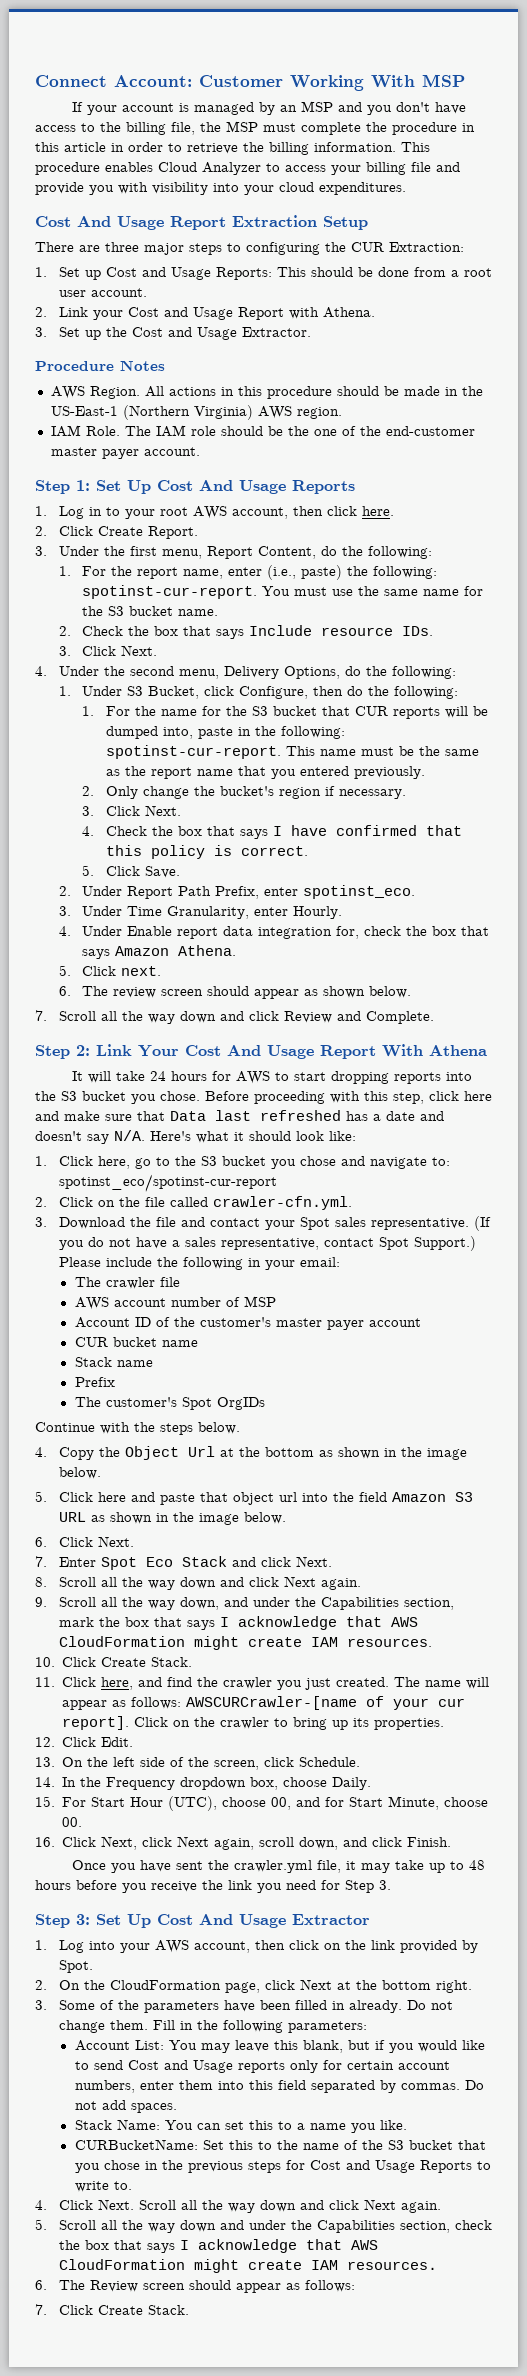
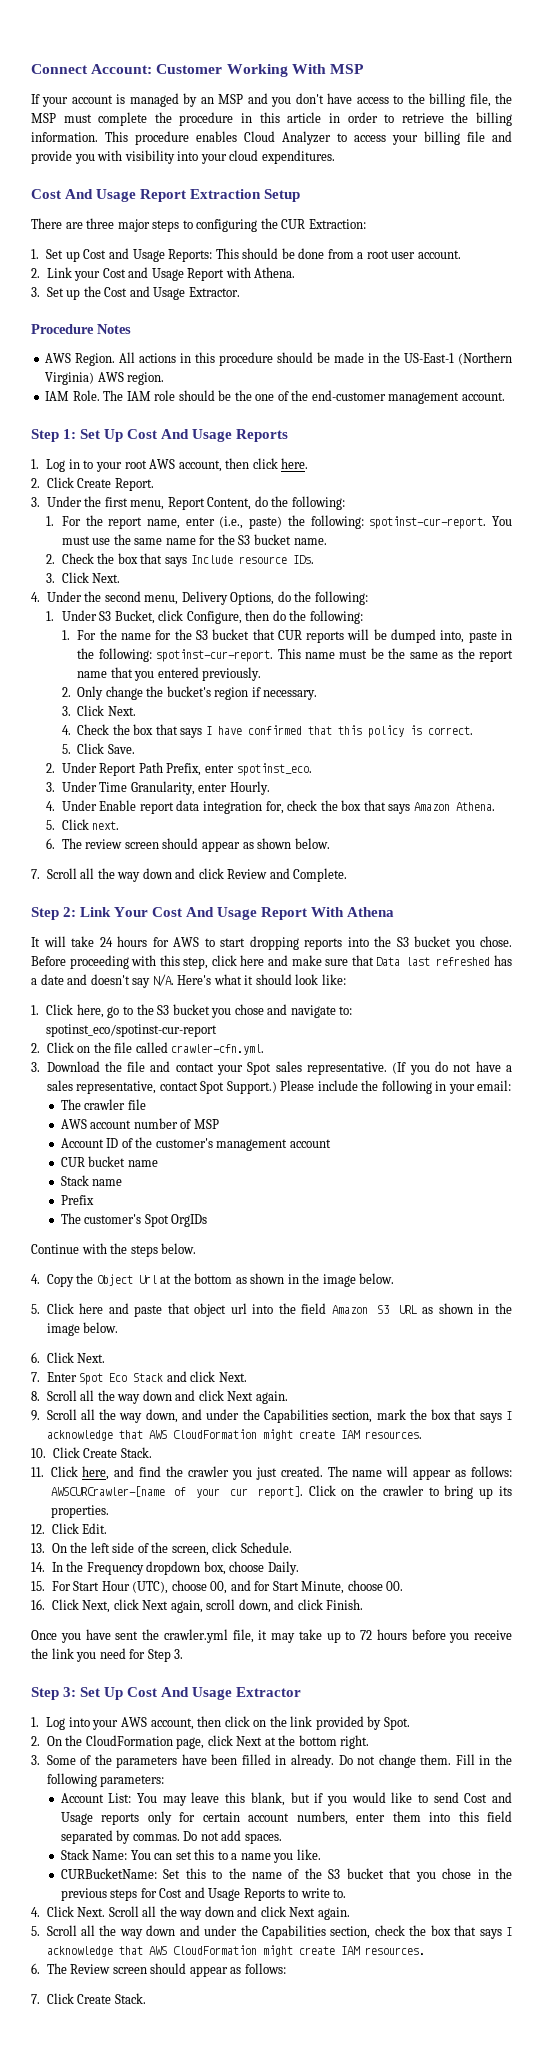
[50,447,139,459] master payer -> [388,392,460,404] management
[275,1318,364,1330] master payer -> [216,1139,288,1151] management
[468,1860,485,1870] 48 -> [360,1630,372,1640] 72

